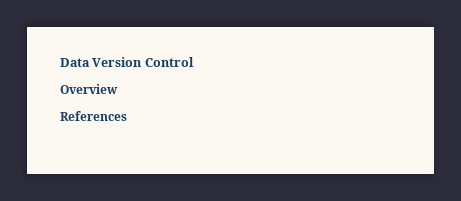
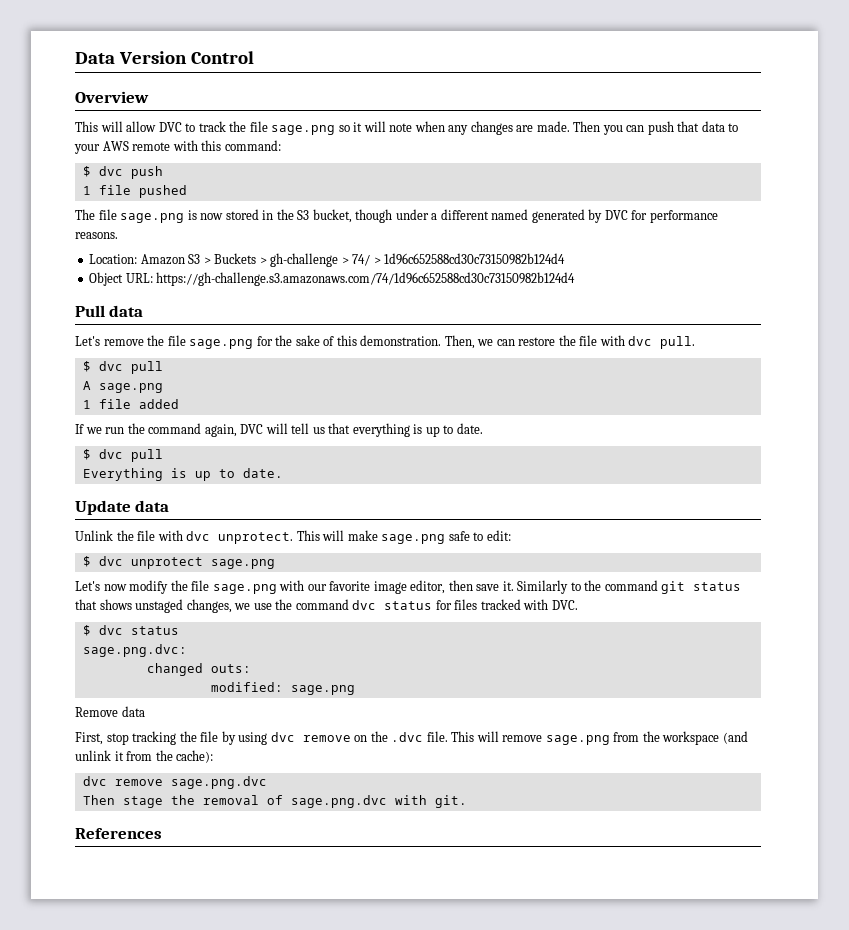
(118, 89) none -> [75,121,739,135] [74,140,281,154] [82,166,163,179] [82,185,187,198] [75,209,718,223] [75,232,118,239] [89,253,566,267] [89,272,576,286] [75,305,144,317] [75,335,696,349] [82,361,163,374] [82,381,163,393] [82,399,179,409] [75,423,483,437] [82,449,163,462] [82,468,283,481] [75,500,170,515] [75,530,511,544] [82,556,275,569] [75,580,742,594] [75,599,578,613] [82,625,179,636] [82,644,187,657] [146,663,251,676] [210,682,355,695] [75,706,145,717] [75,731,748,745] [75,750,214,763] [82,776,267,789] [82,795,467,808] // This will allow DVC to track the file sage.png so it will note when any changes are made. Then you can push that data to your AWS remote with this command: // $ dvc push // 1 file pushed // The file sage.png is now stored in the S3 bucket, though under a different named generated by DVC for performance reasons. // Location: Amazon S3 > Buckets > gh-challenge > 74/ > 1d96c652588cd30c73150982b124d4 // Object URL: https://gh-challenge.s3.amazonaws.com/74/1d96c652588cd30c73150982b124d4 // Pull data // Let's remove the file sage.png for the sake of this demonstration. Then, we can restore the file with dvc pull. // $ dvc pull // A sage.png // 1 file added // If we run the command again, DVC will tell us that everything is up to date. // $ dvc pull // Everything is up to date. // Update data // Unlink the file with dvc unprotect. This will make sage.png safe to edit: // $ dvc unprotect sage.png // Let's now modify the file sage.png with our favorite image editor, then save it. Similarly to the command git status that shows unstaged changes, we use the command dvc status for files tracked with DVC. // $ dvc status // sage.png.dvc: // changed outs: // modified: sage.png // Remove data // First, stop tracking the file by using dvc remove on the .dvc file. This will remove sage.png from the workspace (and unlink it from the cache): // dvc remove sage.png.dvc // Then stage the removal of sage.png.dvc with git.

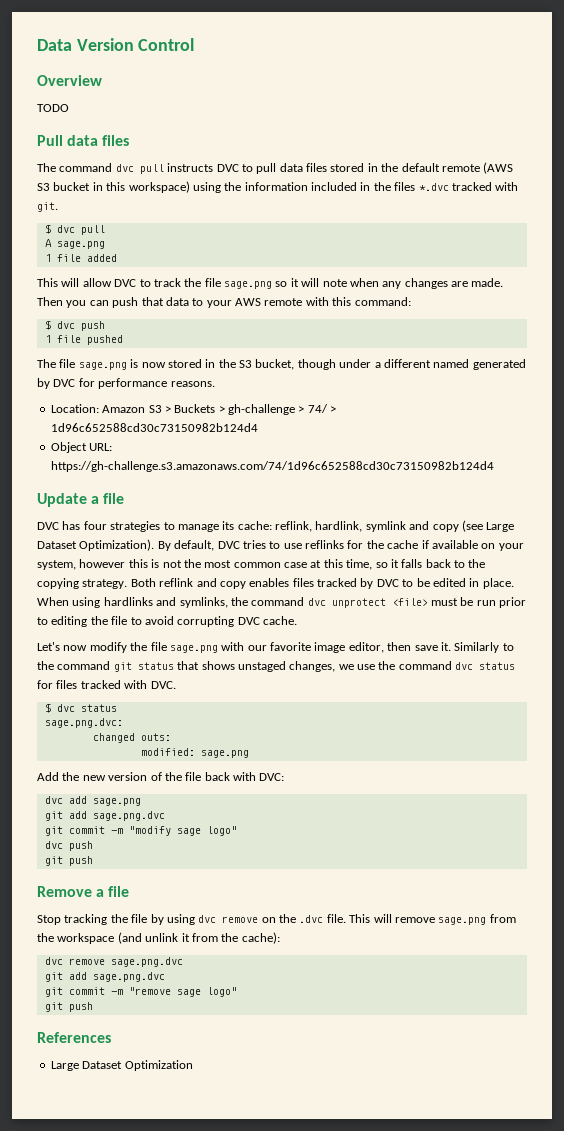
(149, 97) none -> [37,104,69,112] [37,135,130,146] [37,162,514,174] [37,181,519,193] [37,202,58,212] [44,224,105,235] [44,239,105,249] [44,254,117,262] // TODO // Pull data files // The command dvc pull instructs DVC to pull data files stored in the default remote (AWS S3 bucket in this workspace) using the information included in the files *.dvc tracked with git. // $ dvc pull // A sage.png // 1 file added
[75,305,144,317] [75,335,696,349] [82,361,163,374] [82,381,163,393] [82,399,179,409] [75,423,483,437] [82,449,163,462] [82,468,283,481] [75,500,170,515] [75,530,511,544] [82,556,275,569] Pull data // Let's remove the file sage.png for the sake of this demonstration. Then, we can restore the file with dvc pull. // $ dvc pull // A sage.png // 1 file added // If we run the command again, DVC will tell us that everything is up to date. // $ dvc pull // Everything is up to date. // Update data // Unlink the file with dvc unprotect. This will make sage.png safe to edit: // $ dvc unprotect sage.png -> [37,493,125,507] [37,520,515,532] [37,539,524,551] [37,559,486,570] [37,578,514,589] [37,597,527,608] [37,616,297,627] Update a file // DVC has four strategies to manage its cache: reflink, hardlink, symlink and copy (see Large Dataset Optimization). By default, DVC tries to use reflinks for the cache if available on your system, however this is not the most common case at this time, so it falls back to the copying strategy. Both reflink and copy enables files tracked by DVC to be edited in place. When using hardlinks and symlinks, the command dvc unprotect <file> must be run prior to editing the file to avoid corrupting DVC cache.
[75,706,145,717] [75,732,129,745] Remove data // First, stop -> [37,772,285,781] [44,796,141,806] [44,811,165,821] [44,826,237,836] [44,841,93,851] [44,856,93,866] [37,886,130,897] [37,915,61,925] Add the new version of the file back with DVC: // dvc add sage.png // git add sage.png.dvc // git commit -m "modify sage logo" // dvc push // git push // Remove a file // Stop
[82,795,467,808] [75,828,162,839] Then stage the removal of sage.png.dvc with git. // References -> [44,972,165,982] [44,987,237,997] [44,1002,93,1012] [37,1032,111,1043] [50,1060,193,1071] git add sage.png.dvc // git commit -m "remove sage logo" // git push // References // Large Dataset Optimization

